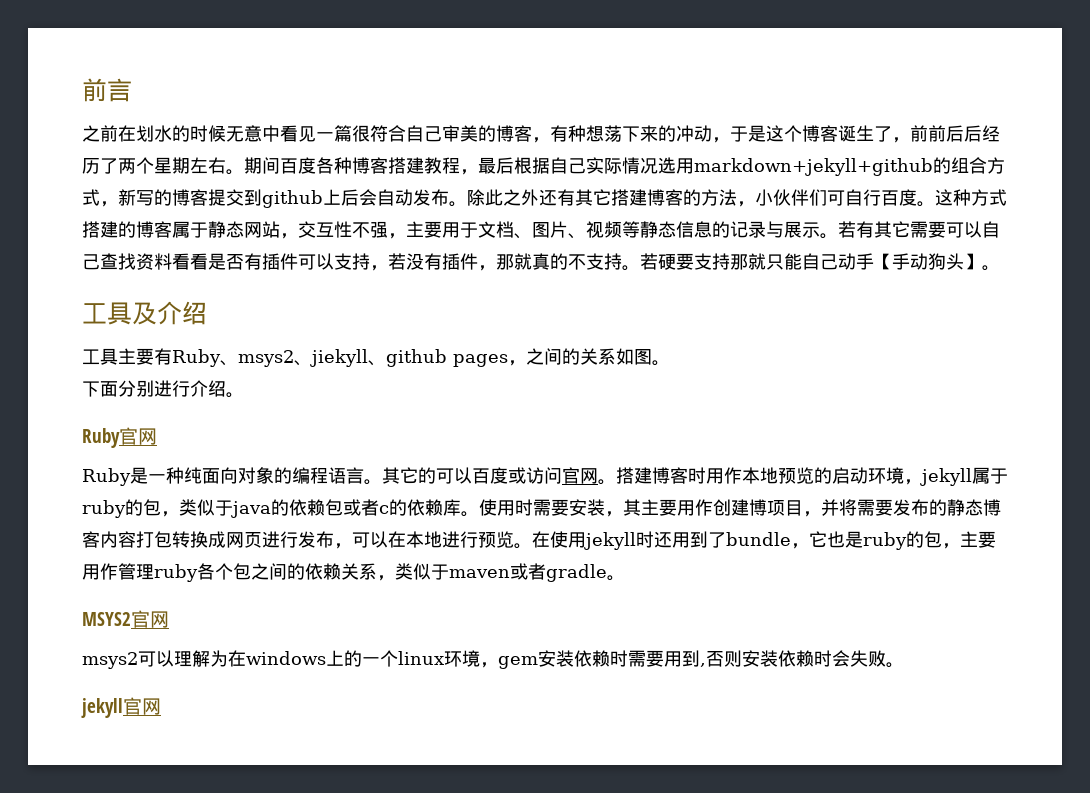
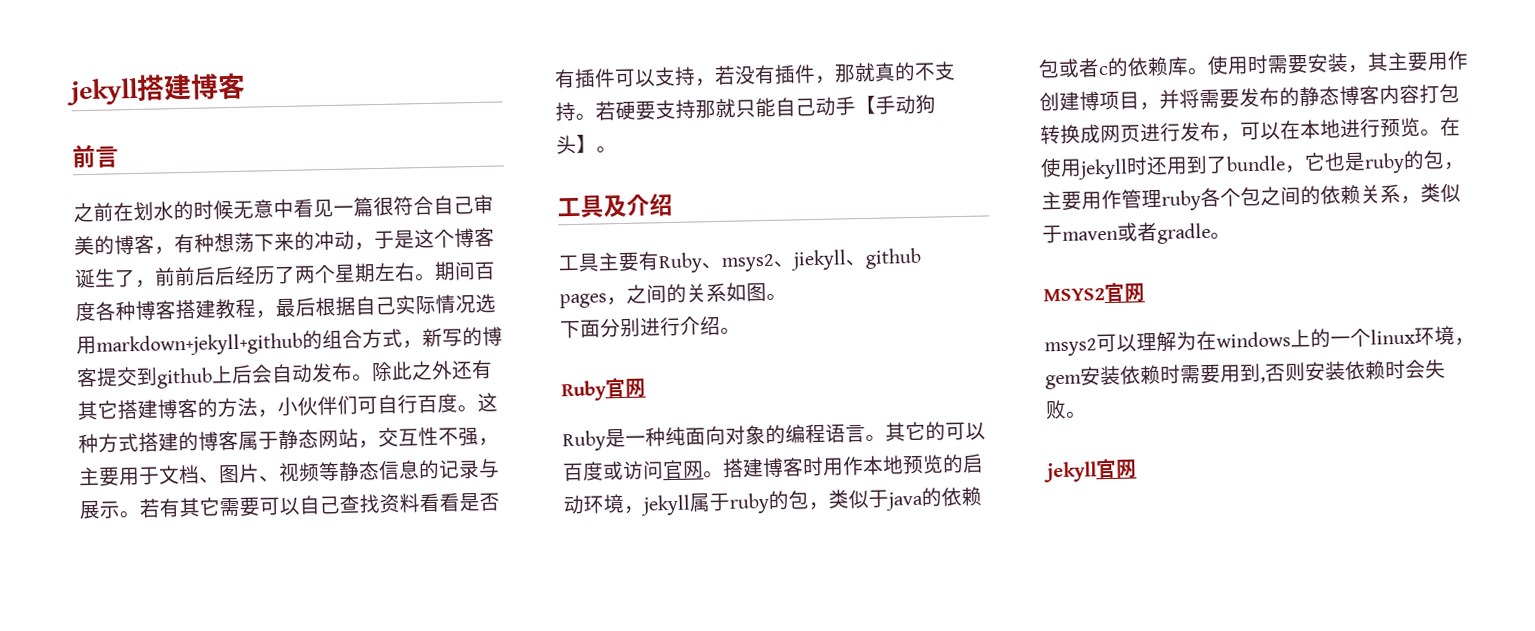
(82, 90) none -> [65,72,246,106] jekyll搭建博客 //

